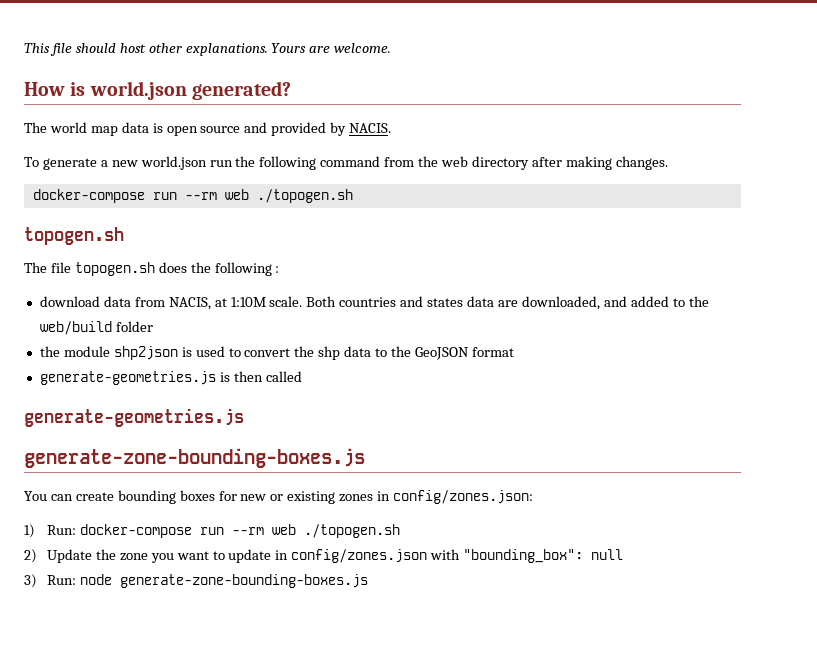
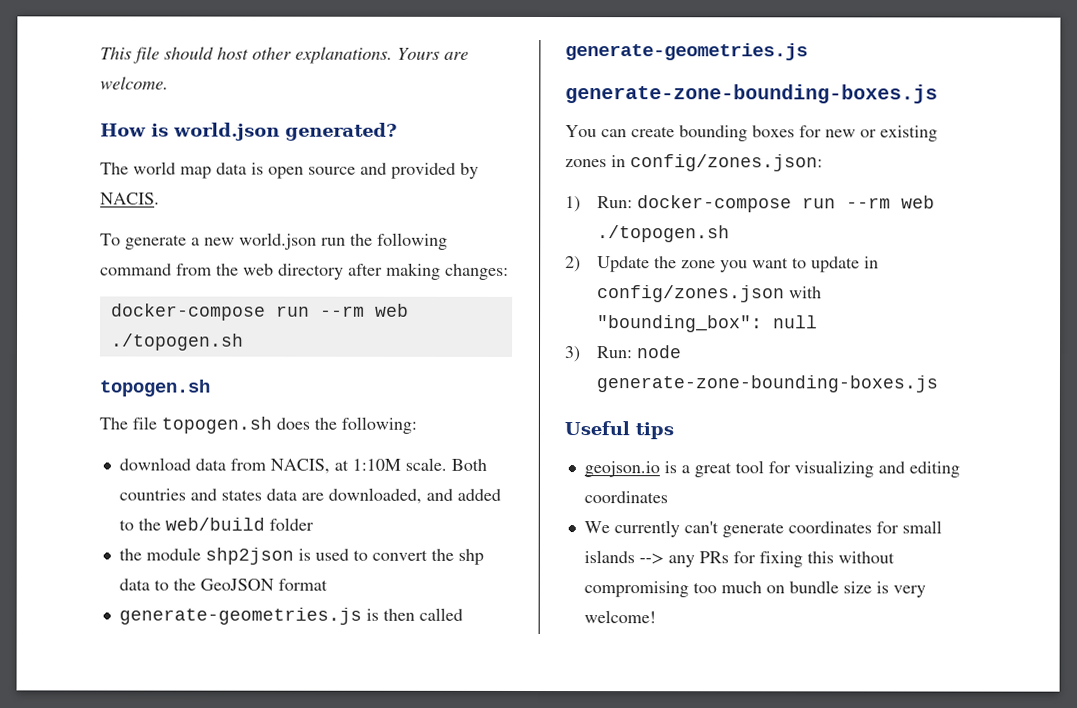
[615,156,668,170] changes. -> [445,263,509,280] changes:
[214,262,280,276] following : -> [341,416,417,434] following:
(368, 581) none -> [564,421,674,440] [583,460,960,478] [583,491,668,504] [583,520,942,538] [583,550,895,568] [583,580,926,598] [583,610,656,624] // Useful tips // geojson.io is a great tool for visualizing and editing coordinates // We currently can't generate coordinates for small islands --> any PRs for fixing this without compromising too much on bundle size is very welcome!

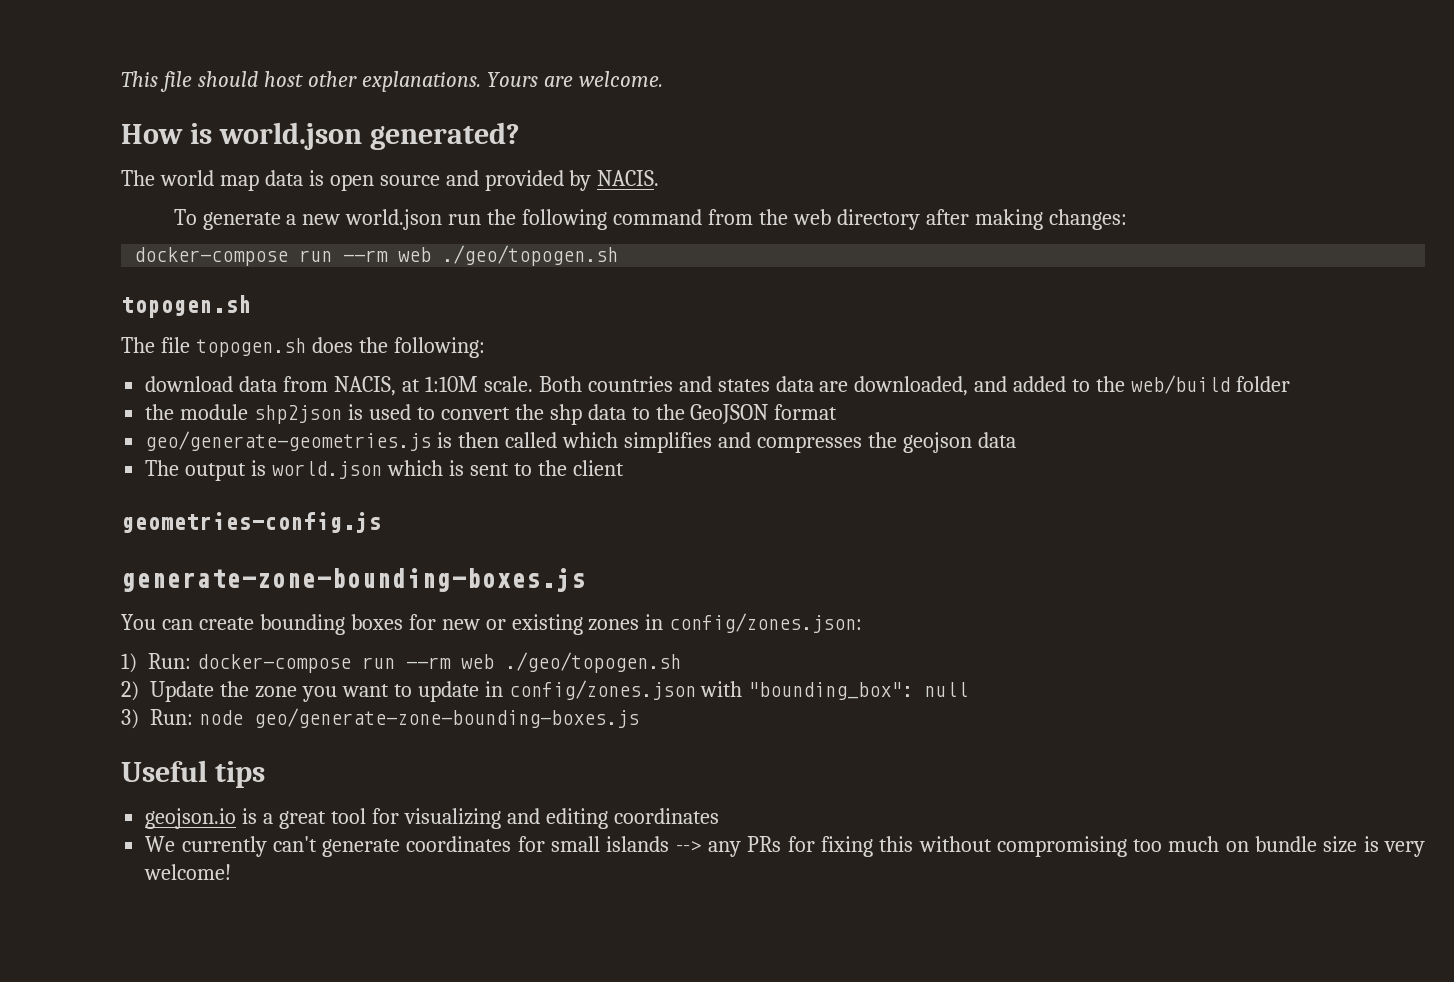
[110,333,244,351] ./topogen.sh -> [442,245,619,266] ./geo/topogen.sh
[118,607,362,625] generate-geometries.js -> [145,431,432,451] geo/generate-geometries.js
[565,43,808,61] // generate-geometries.js -> [561,432,1016,453] [145,460,624,481] [121,512,381,533] which simplifies and compresses the geojson data // The output is world.json which is sent to the client // geometries-config.js
[597,225,731,243] ./topogen.sh -> [504,652,681,673] ./geo/topogen.sh
[596,375,939,393] generate-zone-bounding-boxes.js -> [253,708,639,728] geo/generate-zone-bounding-boxes.js

